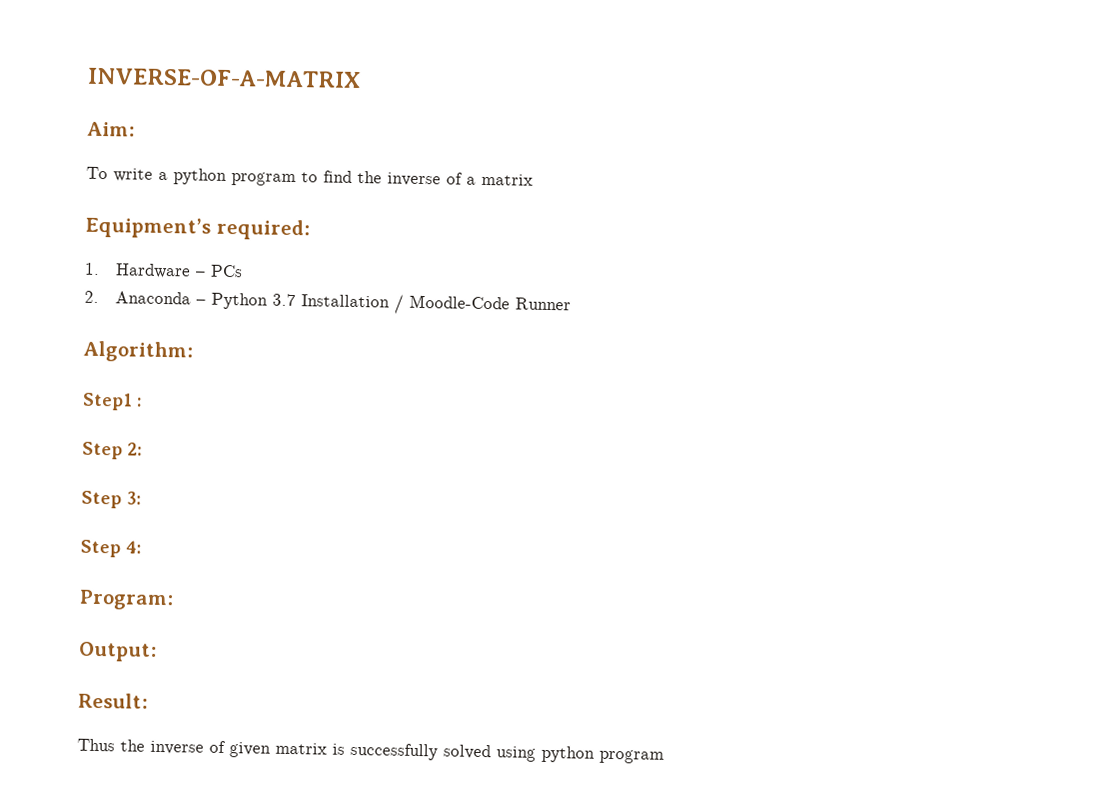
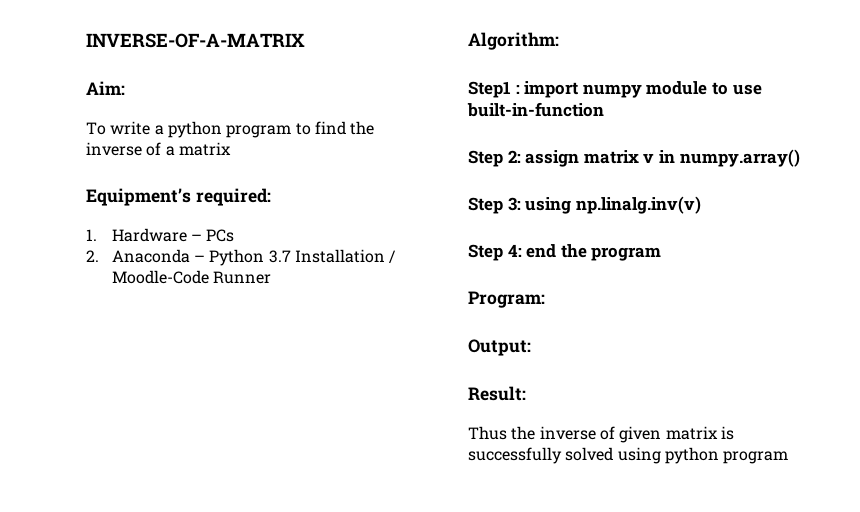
[82,441,143,460] // Step 2: -> [524,81,762,98] [467,102,604,117] [468,149,800,167] import numpy module to use built-in-function // Step 2: assign matrix v in numpy.array()
(142, 498) none -> [525,196,701,214] using np.linalg.inv(v)
(142, 547) none -> [526,244,662,261] end the program

